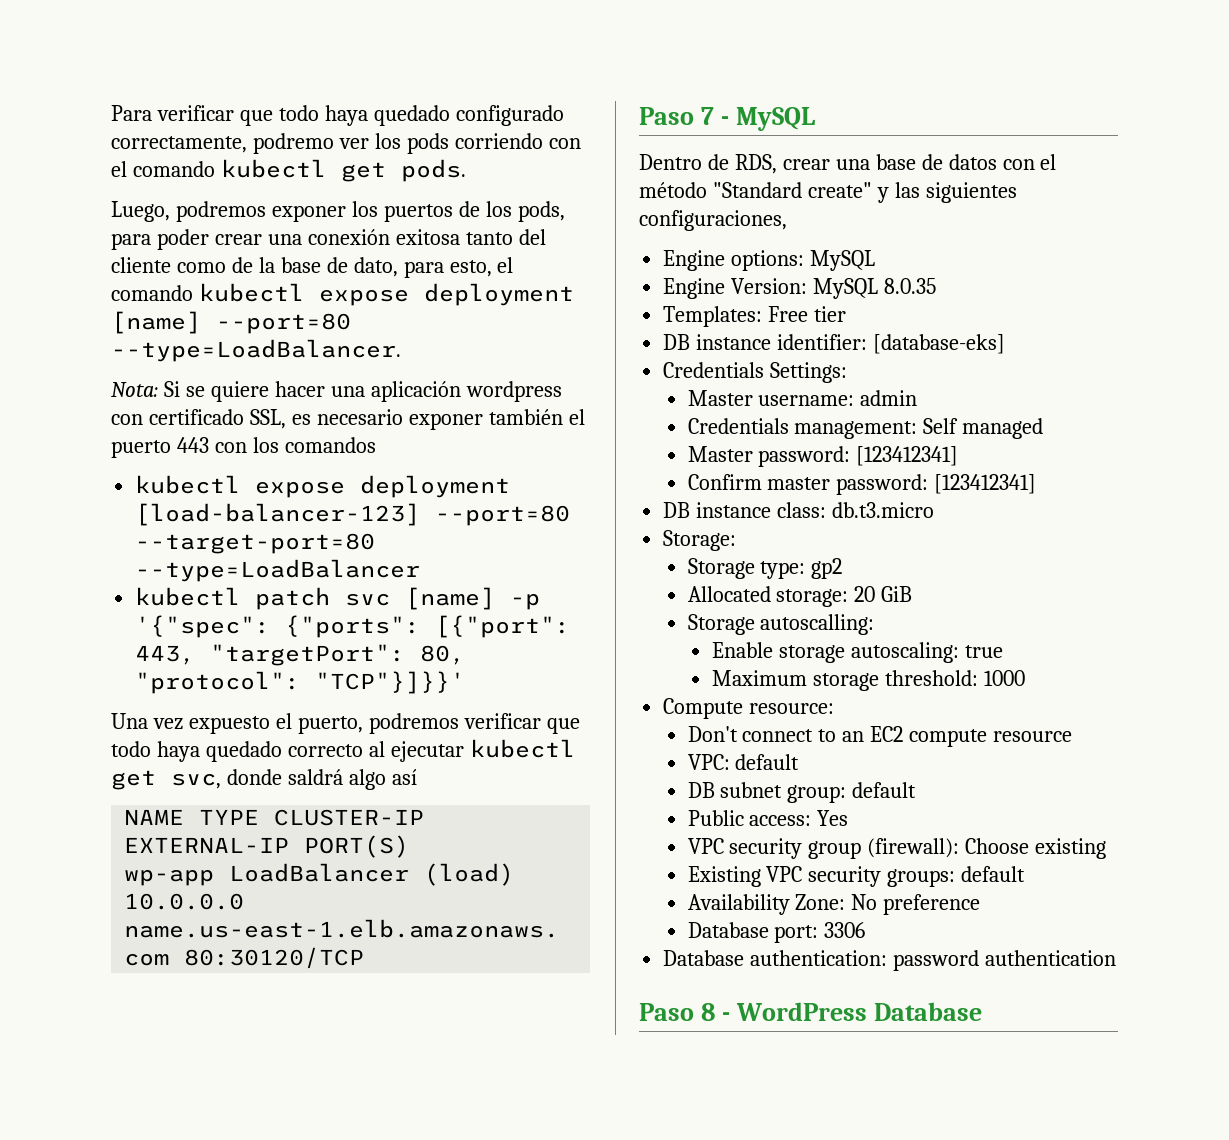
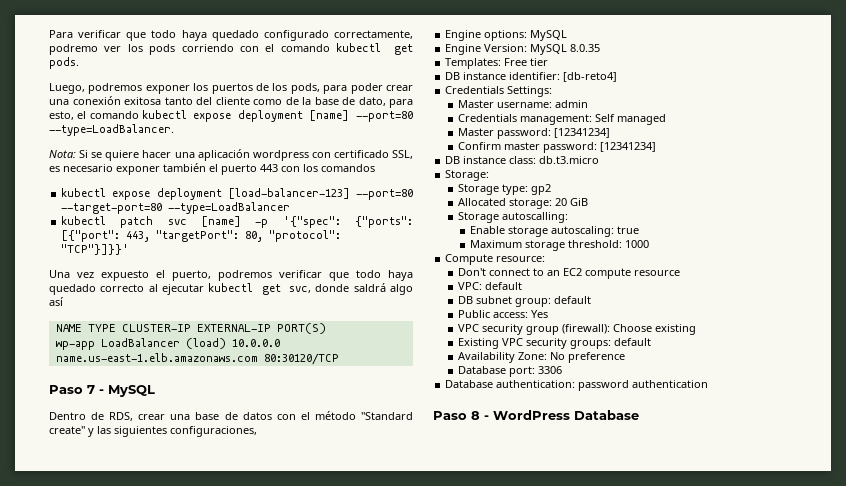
[873,334,1006,354] [database-eks] -> [563,72,618,82] [db-reto4]
[856,446,959,466] [123412341] -> [553,128,610,138] [12341234]
[934,474,1037,494] [123412341] -> [599,142,656,152] [12341234]

